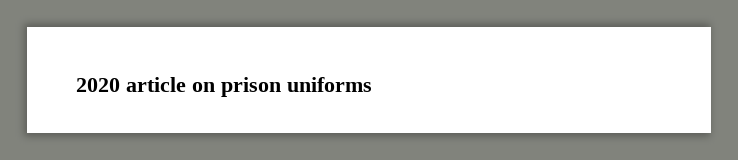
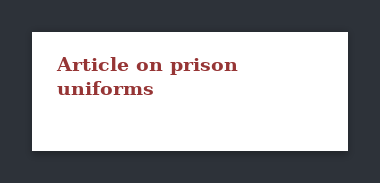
[76,77,186,92] 2020 article -> [56,57,129,71] Article

